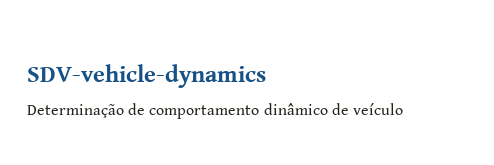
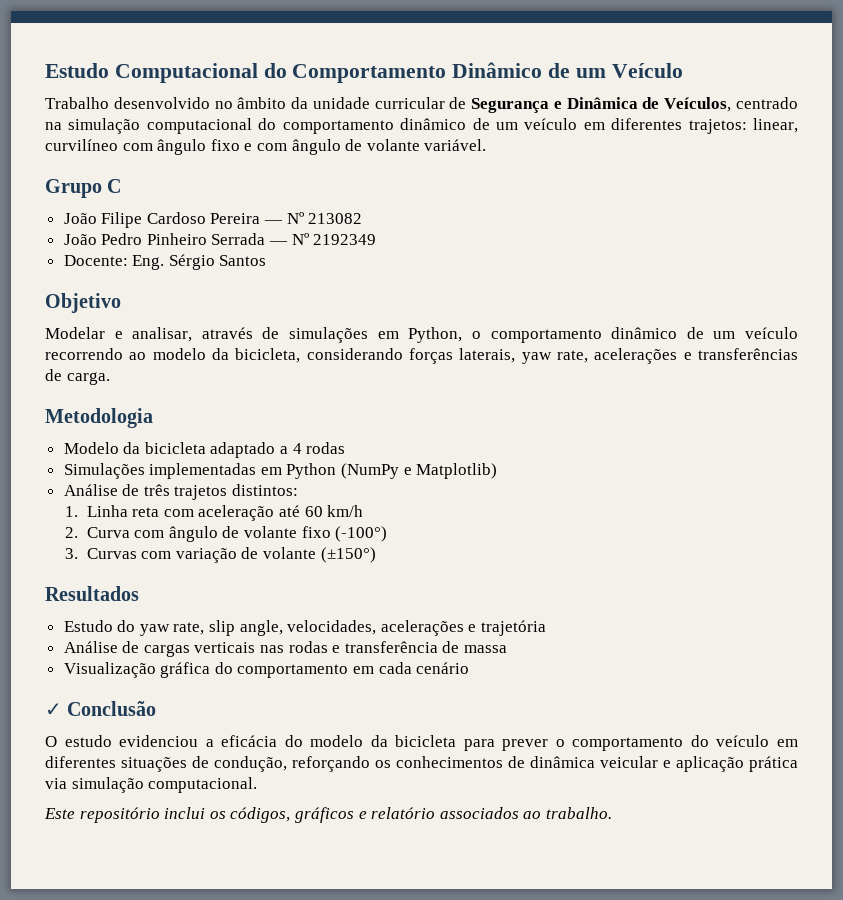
[27,64,266,88] [27,103,403,119] SDV-vehicle-dynamics // Determinação de comportamento dinâmico de veículo -> [45,62,683,83] [45,97,798,113] [45,118,798,134] [45,139,487,155] [45,179,122,198] [63,212,363,228] [63,233,377,245] [63,254,267,270] [45,293,121,313] [45,327,798,343] [45,348,799,364] [45,369,110,385] [45,408,153,428] [63,442,346,458] [63,463,498,479] [63,484,299,500] [65,505,364,521] [65,526,388,542] [65,547,376,563] [45,586,139,601] [63,620,547,636] [63,641,508,657] [63,662,470,678] [45,701,157,716] [45,735,798,751] [45,756,798,772] [45,777,258,793] [44,807,612,823] Estudo Computacional do Comportamento Dinâmico de um Veículo // Trabalho desenvolvido no âmbito da unidade curricular de Segurança e Dinâmica de Veículos, centrado na simulação computacional do comportamento dinâmico de um veículo em diferentes trajetos: linear, curvilíneo com ângulo fixo e com ângulo de volante variável. // Grupo C // João Filipe Cardoso Pereira — Nº 213082 // João Pedro Pinheiro Serrada — Nº 2192349 // Docente: Eng. Sérgio Santos // Objetivo // Modelar e analisar, através de simulações em Python, o comportamento dinâmico de um veículo recorrendo ao modelo da bicicleta, considerando forças laterais, yaw rate, acelerações e transferências de carga. // Metodologia // Modelo da bicicleta adaptado a 4 rodas // Simulações implementadas em Python (NumPy e Matplotlib) // Análise de três trajetos distintos: // 1. Linha reta com aceleração até 60 km/h // 2. Curva com ângulo de volante fixo (-100°) // 3. Curvas com variação de volante (±150°) // Resultados // Estudo do yaw rate, slip angle, velocidades, acelerações e trajetória // Análise de cargas verticais nas rodas e transferência de massa // Visualização gráfica do comportamento em cada cenário // ✓ Conclusão // O estudo evidenciou a eficácia do modelo da bicicleta para prever o comportamento do veículo em diferentes situações de condução, reforçando os conhecimentos de dinâmica veicular e aplicação prática via simulação computacional. // Este repositório inclui os códigos, gráficos e relatório associados ao trabalho.

